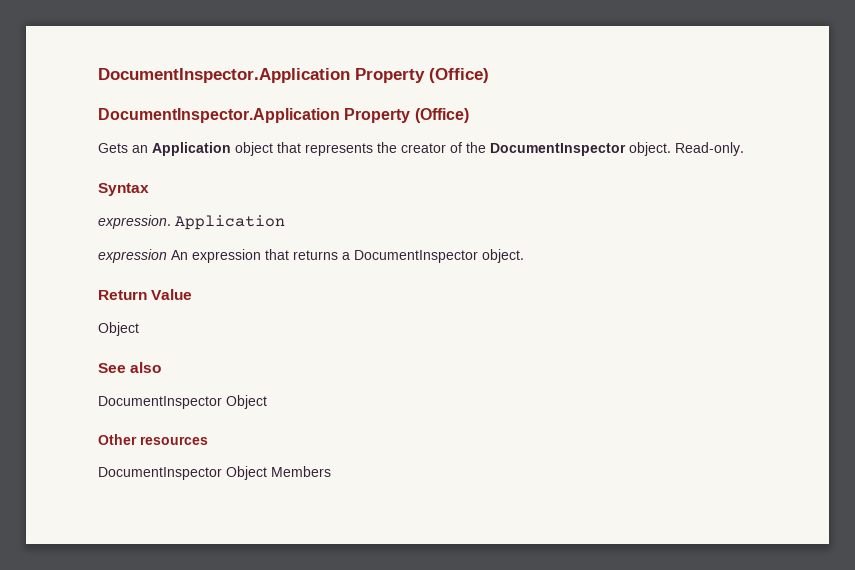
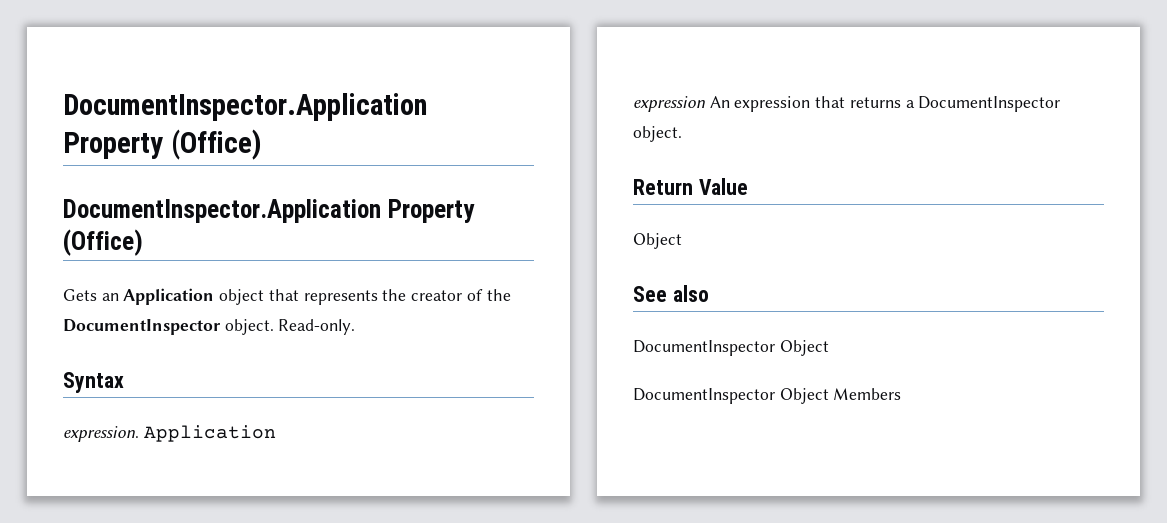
[98,434,208,445] // Other resources -> (829, 348) none

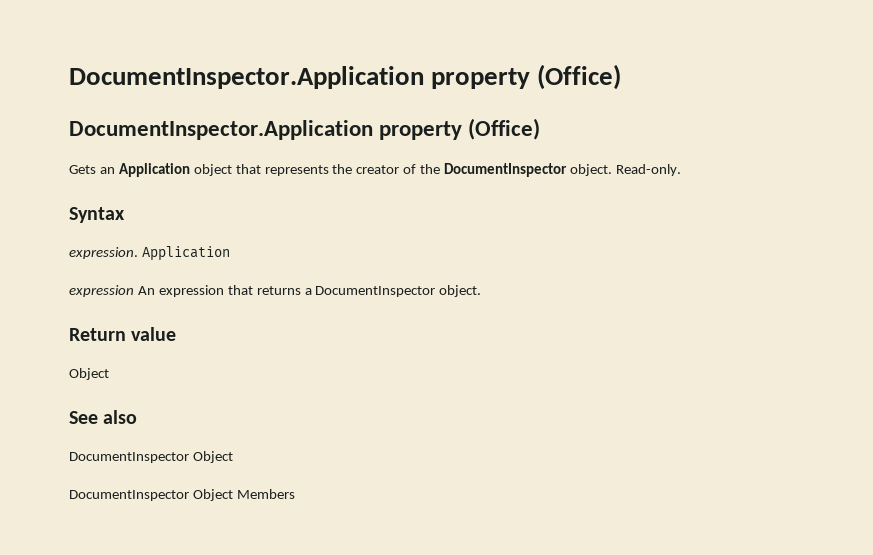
[63,93,427,121] [63,132,163,159] DocumentInspector.Application Property -> [69,66,531,89] DocumentInspector.Application property
[387,199,475,223] Property -> [379,121,463,140] property
[698,178,748,195] Value -> [131,327,177,341] value

